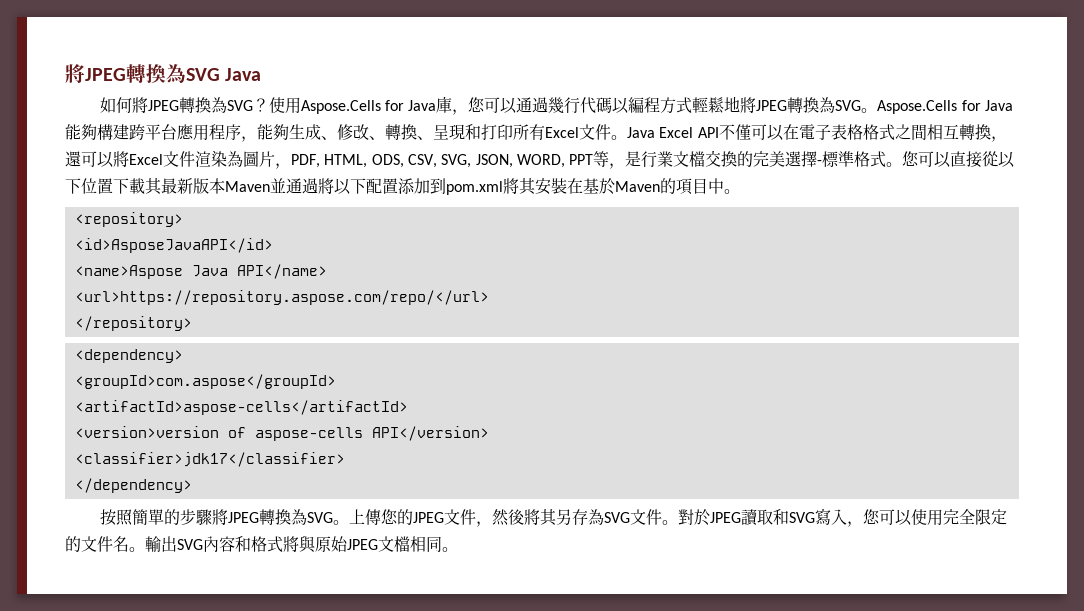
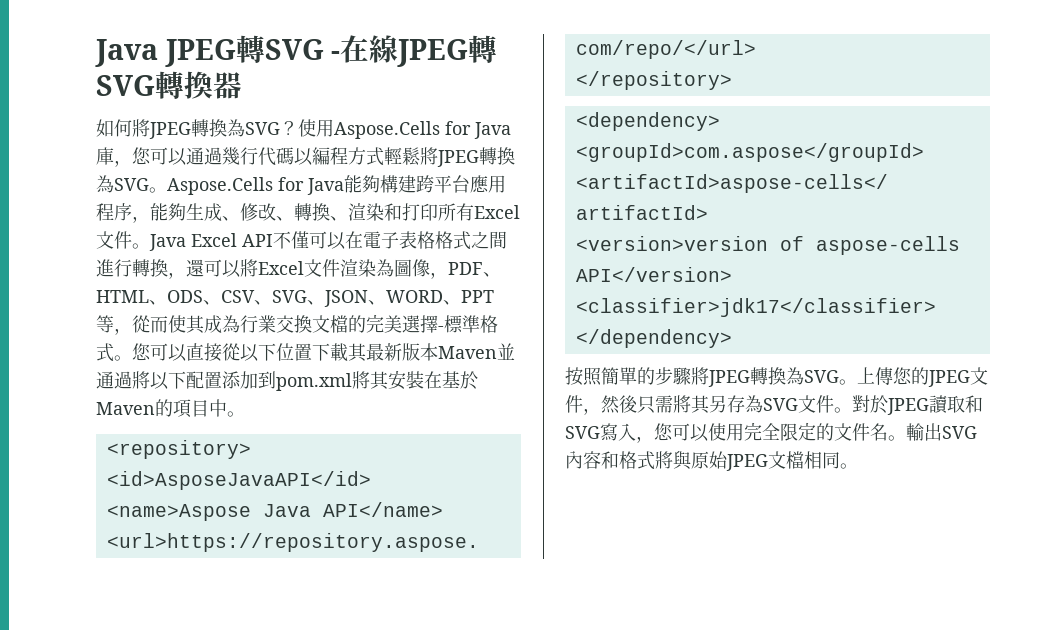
[65,63,262,84] 將JPEG轉換為SVG Java -> [95,35,498,67] [96,71,242,99] Java JPEG轉SVG -在線JPEG轉SVG轉換器
[724,96,741,112] 地 -> (420, 156) none
[433,124,465,140] 呈現 -> [348,203,384,221] 渲染
[926,124,959,140] 相互 -> [96,259,132,277] 進行
[259,150,738,169] 片，PDF, HTML, ODS, CSV, SVG, JSON, WORD, PPT等，是行業文檔交換 -> [412,259,501,279] [96,290,494,307] [96,315,348,335] 像，PDF、HTML、ODS、CSV、SVG、JSON、WORD、PPT等，從而使其成為行業交換文檔
(525, 517) none -> [637,395,673,414] 只需

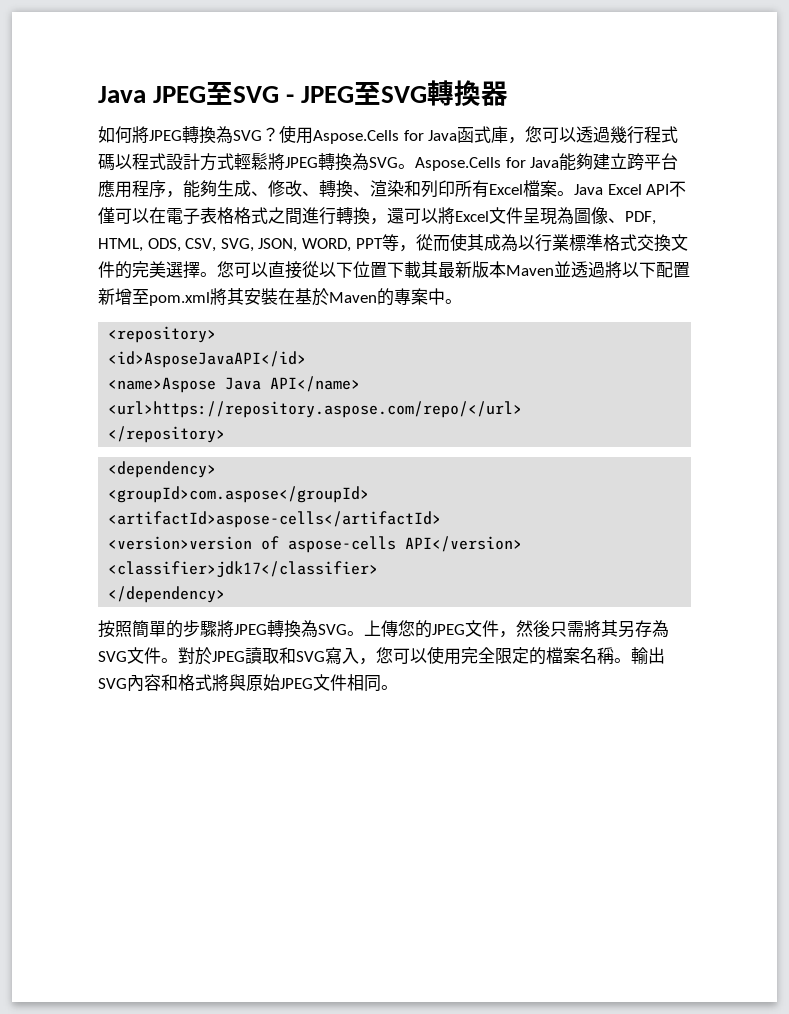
[235,35,265,63] 轉 -> [206,82,234,105] 至
[340,35,498,67] 在線JPEG轉 -> [301,82,382,105] JPEG至
(511, 130) none -> [457,126,492,143] 函式
[186,147,348,166] 通過幾行代碼以編程 -> [576,126,679,144] [98,153,200,171] 透過幾行程式碼以程式設計
[380,175,416,193] 構建 -> [593,153,628,170] 建立
[402,203,420,221] 打 -> [421,180,438,198] 列
[96,231,132,249] 文件 -> [523,180,557,197] 檔案
[340,259,501,279] [96,290,461,307] 渲染為圖像，PDF、HTML、ODS、CSV、SVG、JSON、WORD、 -> [523,207,656,225] [98,238,351,252] 呈現為圖像、PDF, HTML, ODS, CSV, SVG, JSON, WORD,
[240,314,498,333] [96,343,114,362] 行業交換文檔的完美選擇-標準格式 -> [517,234,688,252] [98,261,200,279] 以行業標準格式交換文件的完美選擇
[96,371,114,389] 通 -> [571,261,588,278] 透
[222,371,276,389] 添加到 -> [98,288,149,305] 新增至
[173,399,209,418] 項目 -> [394,288,428,305] 專案
[834,423,888,441] 文件名 -> [546,647,614,664] 檔案名稱
[786,451,804,469] 檔 -> [330,674,347,691] 件

